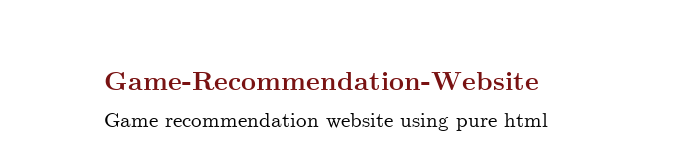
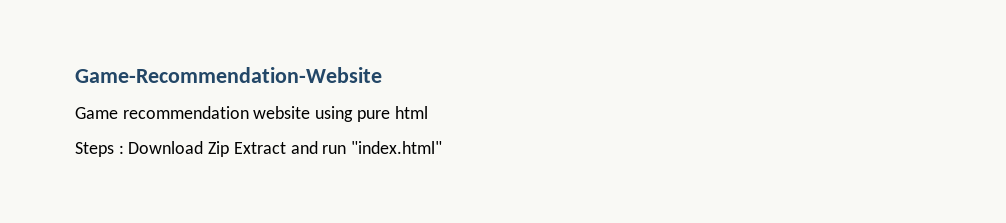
(548, 120) none -> [75,141,443,157] // Steps : Download Zip Extract and run "index.html"

